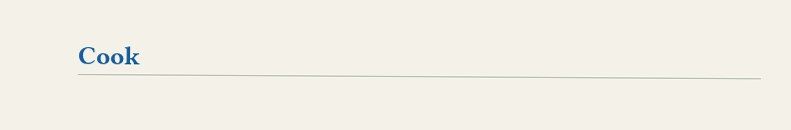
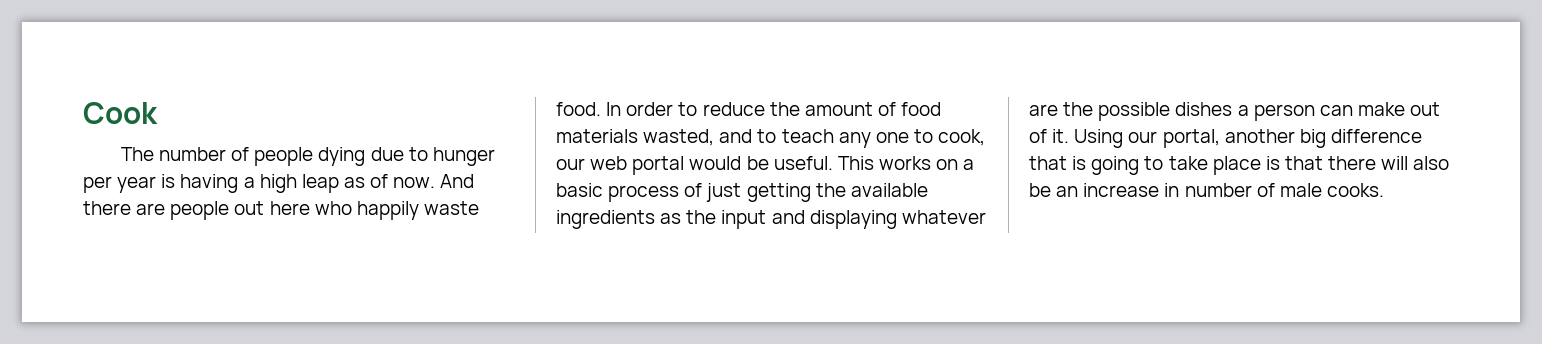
(141, 55) none -> [120,147,495,166] [83,174,475,193] [83,201,479,220] [556,102,942,116] [556,129,986,148] [556,156,975,175] [556,183,928,202] [556,210,986,229] [1029,102,1441,121] [1029,129,1422,148] [1029,156,1450,175] [1029,183,1384,197] // The number of people dying due to hunger per year is having a high leap as of now. And there are people out here who happily waste food. In order to reduce the amount of food materials wasted, and to teach any one to cook, our web portal would be useful. This works on a basic process of just getting the available ingredients as the input and displaying whatever are the possible dishes a person can make out of it. Using our portal, another big difference that is going to take place is that there will also be an increase in number of male cooks.

